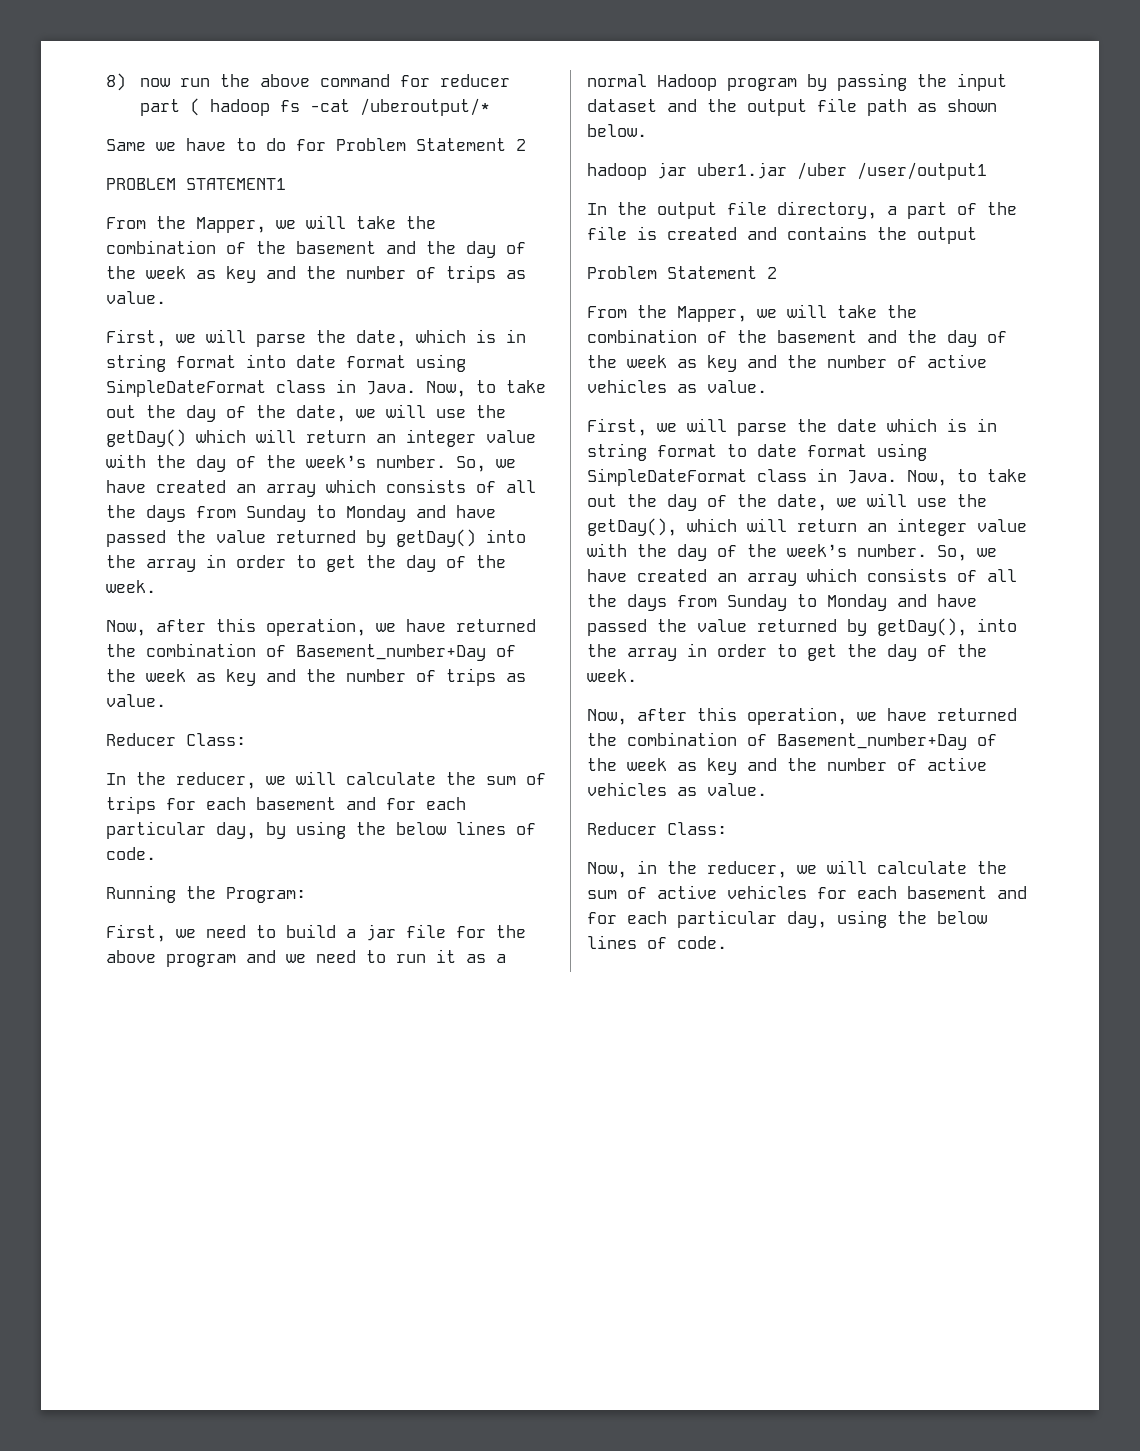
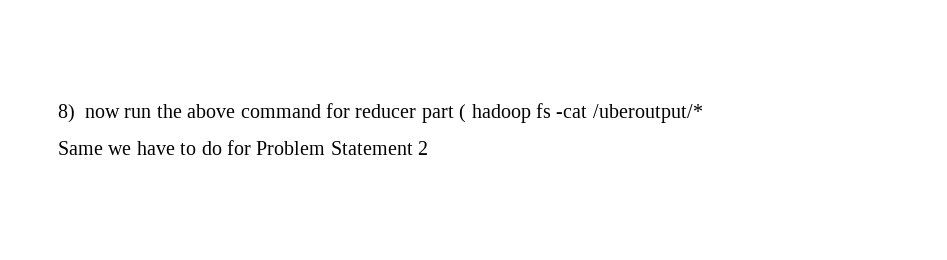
[106,178,286,190] [106,215,436,233] [106,240,526,258] [106,265,526,283] [106,291,166,304] [106,329,526,347] [106,354,466,372] [106,379,546,397] [106,404,506,422] [106,429,536,447] [106,454,516,472] [106,479,536,497] [106,505,496,522] [106,529,526,547] [106,554,506,572] [106,580,156,593] [106,618,536,636] [106,643,516,661] [106,668,526,686] [106,694,166,707] [106,733,246,746] [106,771,546,789] [106,796,466,814] [106,821,536,839] [106,847,156,860] [106,885,306,903] [106,924,526,942] [106,949,506,967] [587,73,1007,91] [587,98,997,116] [587,124,647,137] [587,162,987,180] [587,201,1017,219] [587,226,977,244] [587,266,777,279] [587,304,917,322] [587,329,1007,347] [587,354,987,372] [587,379,767,393] [587,418,997,436] [587,443,927,461] [587,468,1027,486] [587,493,987,511] [587,518,1027,536] [587,543,997,561] [587,568,1017,586] [587,594,977,611] [587,618,1017,636] [587,643,987,661] [587,669,637,682] [587,707,1017,725] [587,732,997,750] [587,757,987,775] [587,782,767,796] [587,822,727,835] [587,860,1007,878] [587,885,1027,899] [587,910,987,928] [587,935,727,949] // PROBLEM STATEMENT1 // From the Mapper, we will take the combination of the basement and the day of the week as key and the number of trips as value. // First, we will parse the date, which is in string format into date format using SimpleDateFormat class in Java. Now, to take out the day of the date, we will use the getDay() which will return an integer value with the day of the week’s number. So, we have created an array which consists of all the days from Sunday to Monday and have passed the value returned by getDay() into the array in order to get the day of the week. // Now, after this operation, we have returned the combination of Basement_number+Day of the week as key and the number of trips as value. // Reducer Class: // In the reducer, we will calculate the sum of trips for each basement and for each particular day, by using the below lines of code. // Running the Program: // First, we need to build a jar file for the above program and we need to run it as a normal Hadoop program by passing the input dataset and the output file path as shown below. // hadoop jar uber1.jar /uber /user/output1 // In the output file directory, a part of the file is created and contains the output // Problem Statement 2 // From the Mapper, we will take the combination of the basement and the day of the week as key and the number of active vehicles as value. // First, we will parse the date which is in string format to date format using SimpleDateFormat class in Java. Now, to take out the day of the date, we will use the getDay(), which will return an integer value with the day of the week’s number. So, we have created an array which consists of all the days from Sunday to Monday and have passed the value returned by getDay(), into the array in order to get the day of the week. // Now, after this operation, we have returned the combination of Basement_number+Day of the week as key and the number of active vehicles as value. // Reducer Class: // Now, in the reducer, we will calculate the sum of active vehicles for each basement and for each particular day, using the below lines of code. -> (429, 148) none

